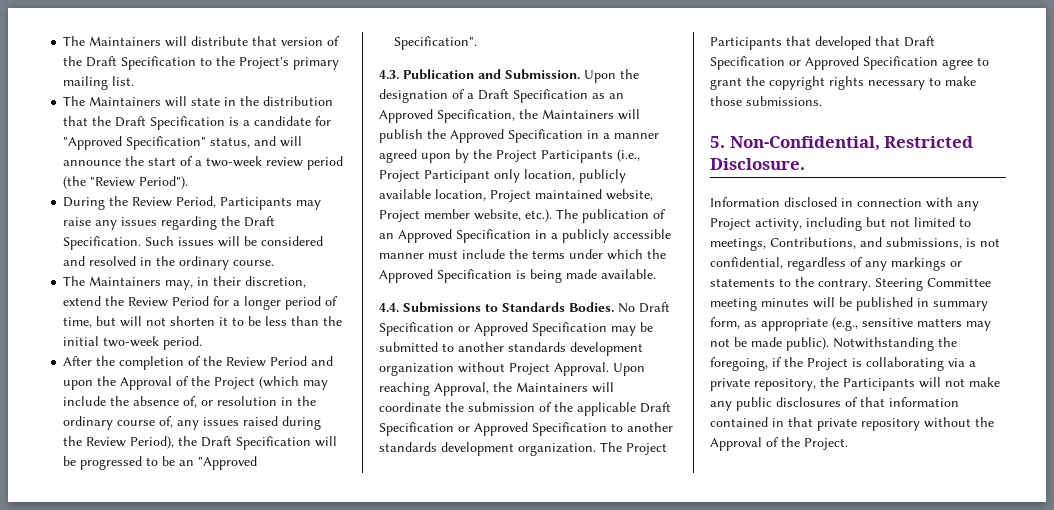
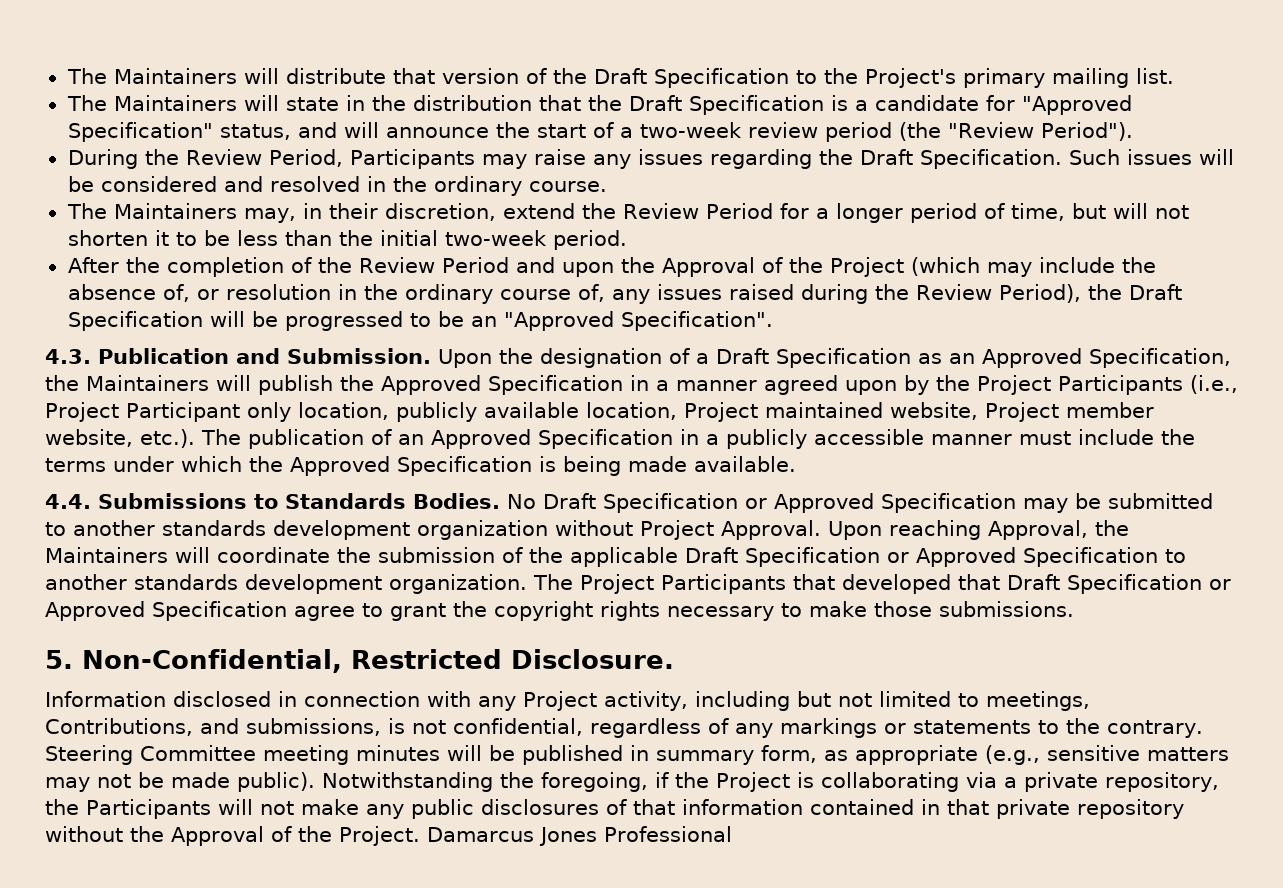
(848, 444) none -> [427,826,732,846] Damarcus Jones Professional

